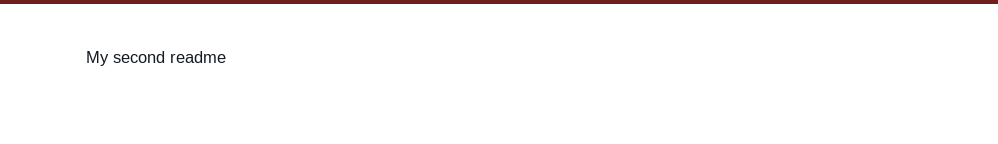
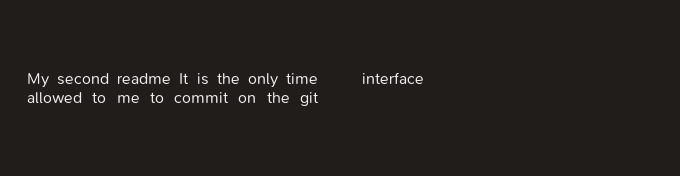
(226, 57) none -> [179,73,318,88] [27,92,319,106] [362,72,424,84] It is the only time allowed to me to commit on the git interface

